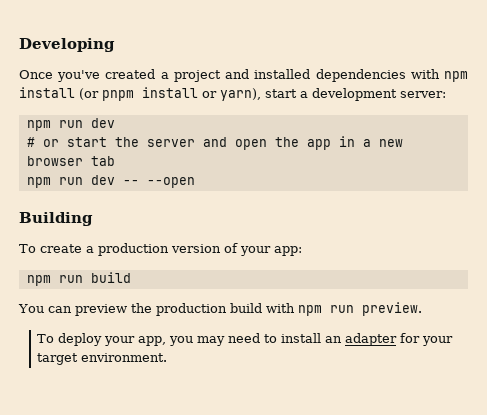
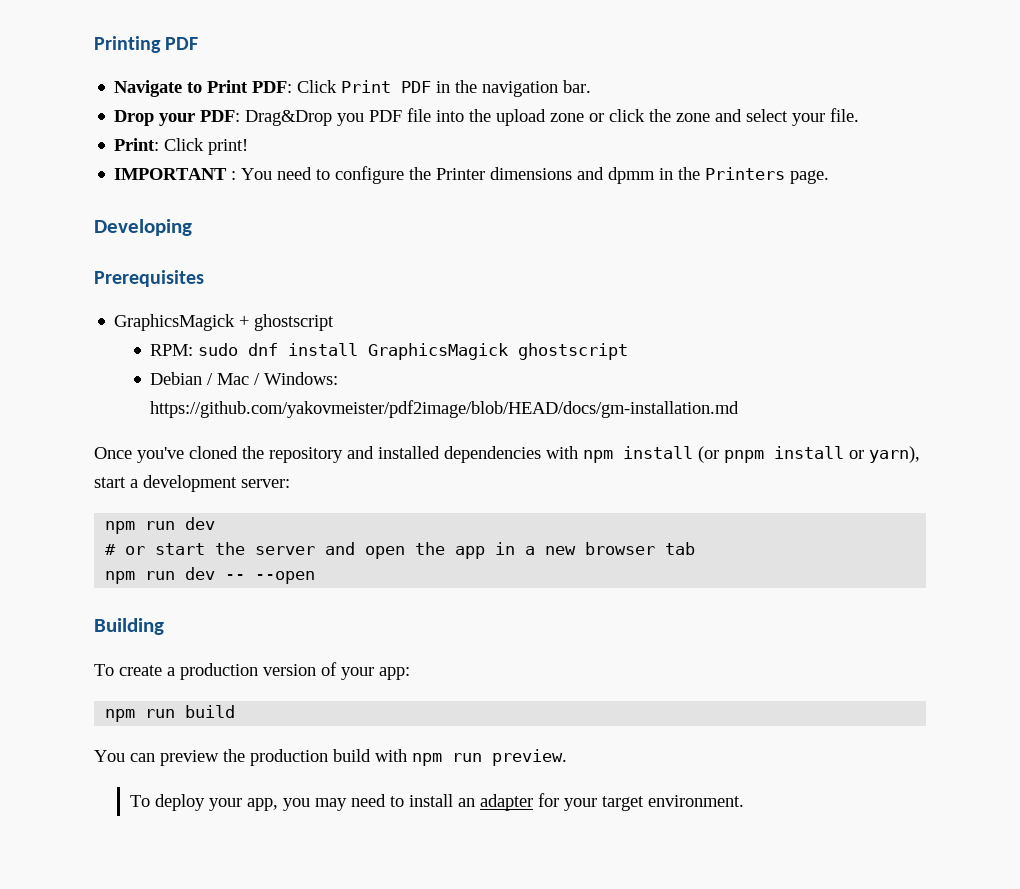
[19,38,115,52] Developing -> [94,36,199,53] [114,80,592,97] [114,108,860,126] [114,138,249,155] [114,166,830,184] [94,219,192,236] [94,270,204,287] [114,314,335,331] [150,343,629,360] [150,372,339,385] [150,400,740,418] Printing PDF // Navigate to Print PDF: Click Print PDF in the navigation bar. // Drop your PDF: Drag&Drop you PDF file into the upload zone or click the zone and select your file. // Print: Click print! // IMPORTANT : You need to configure the Printer dimensions and dpmm in the Printers page. // Developing // Prerequisites // GraphicsMagick + ghostscript // RPM: sudo dnf install GraphicsMagick ghostscript // Debian / Mac / Windows: https://github.com/yakovmeister/pdf2image/blob/HEAD/docs/gm-installation.md
[105,69,221,82] created a project -> [189,446,343,463] cloned the repository

